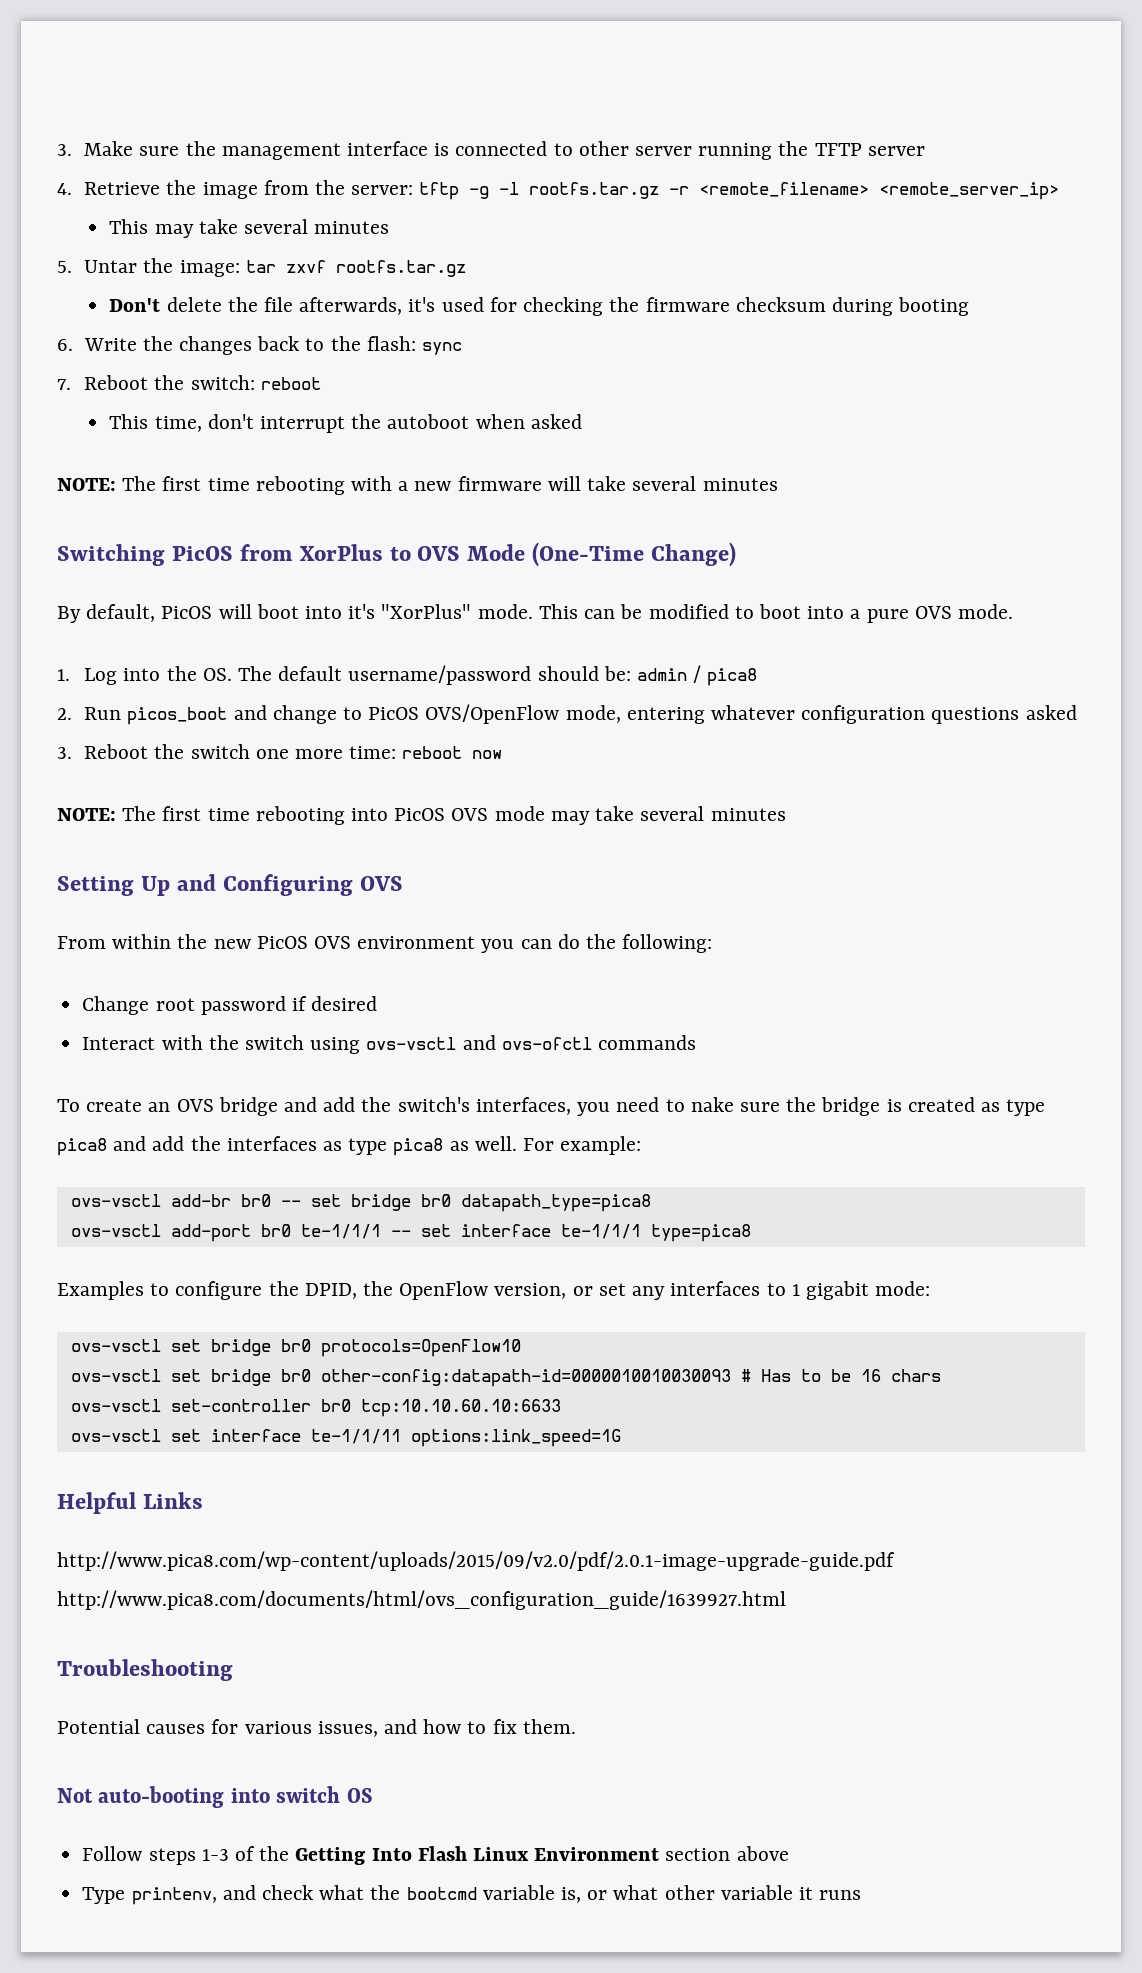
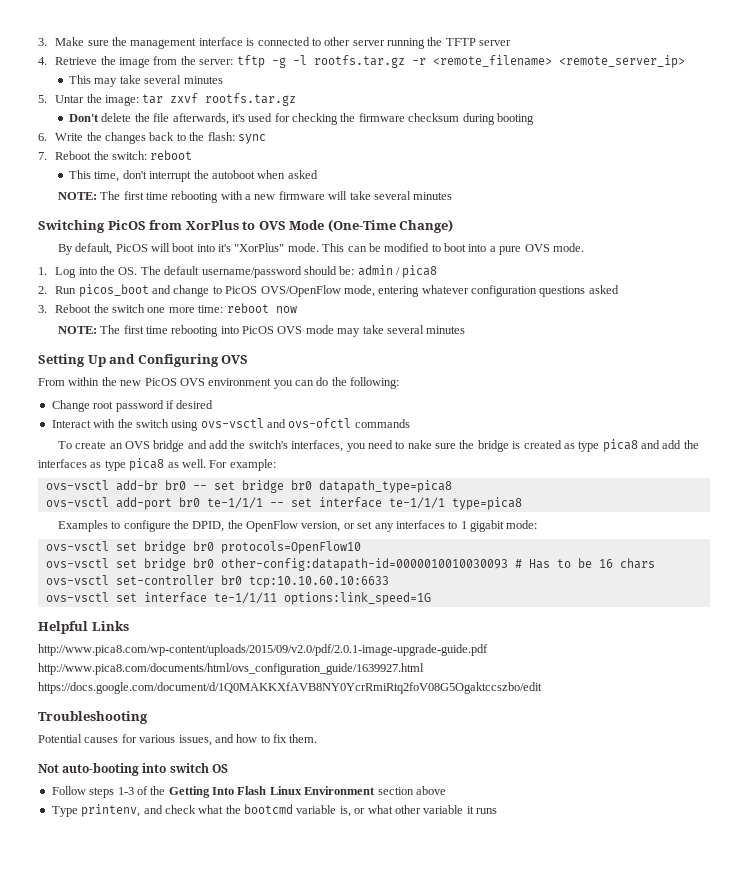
(786, 1600) none -> [38,682,542,694] https://docs.google.com/document/d/1Q0MAKKXfAVB8NY0YcrRmiRtq2foV08G5Ogaktccszbo/edit

